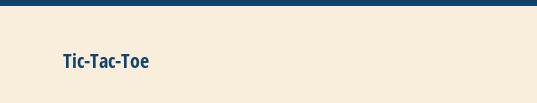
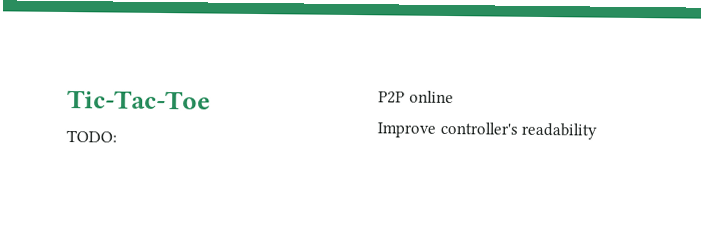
(149, 60) none -> [66,130,117,143] [378,90,454,104] [377,121,598,140] // TODO: // P2P online // Improve controller's readability

